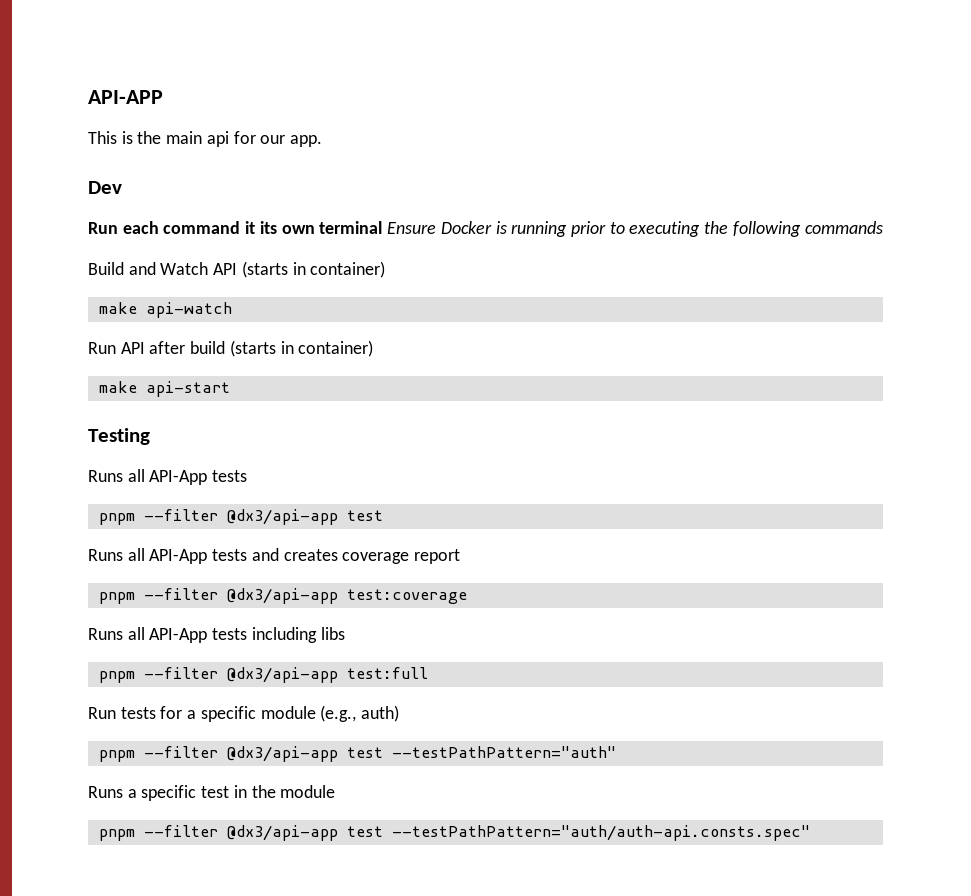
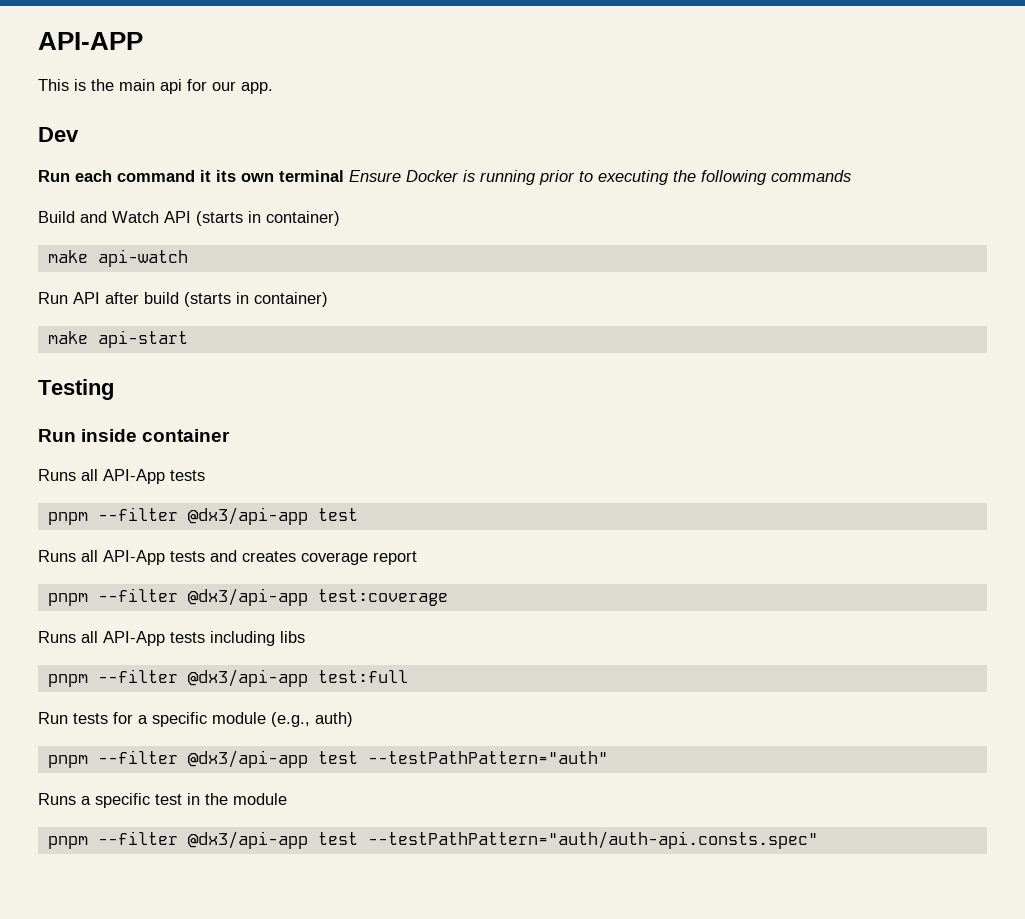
(150, 436) none -> [38,429,231,442] // Run inside container

